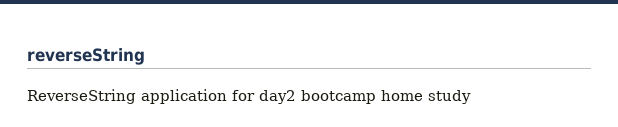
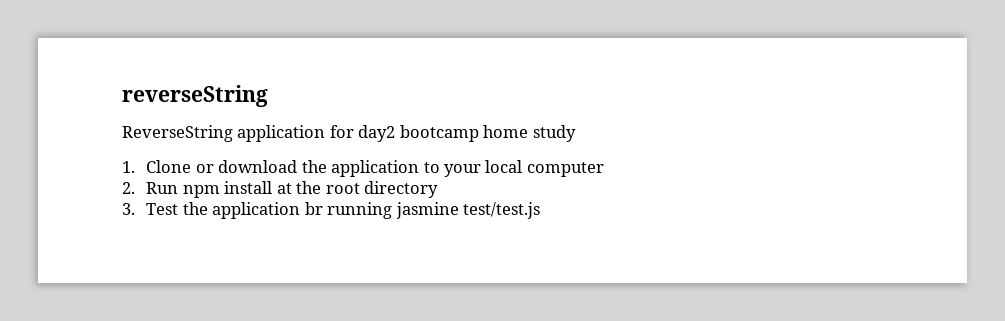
(471, 97) none -> [122,160,604,177] [122,181,438,198] [122,202,540,219] // 1. Clone or download the application to your local computer // 2. Run npm install at the root directory // 3. Test the application br running jasmine test/test.js

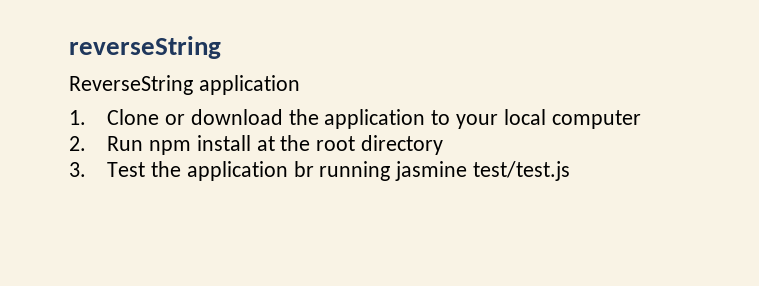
[329,125,576,142] for day2 bootcamp home study -> (300, 85) none

